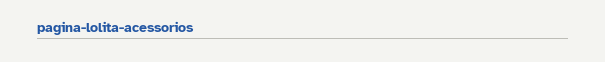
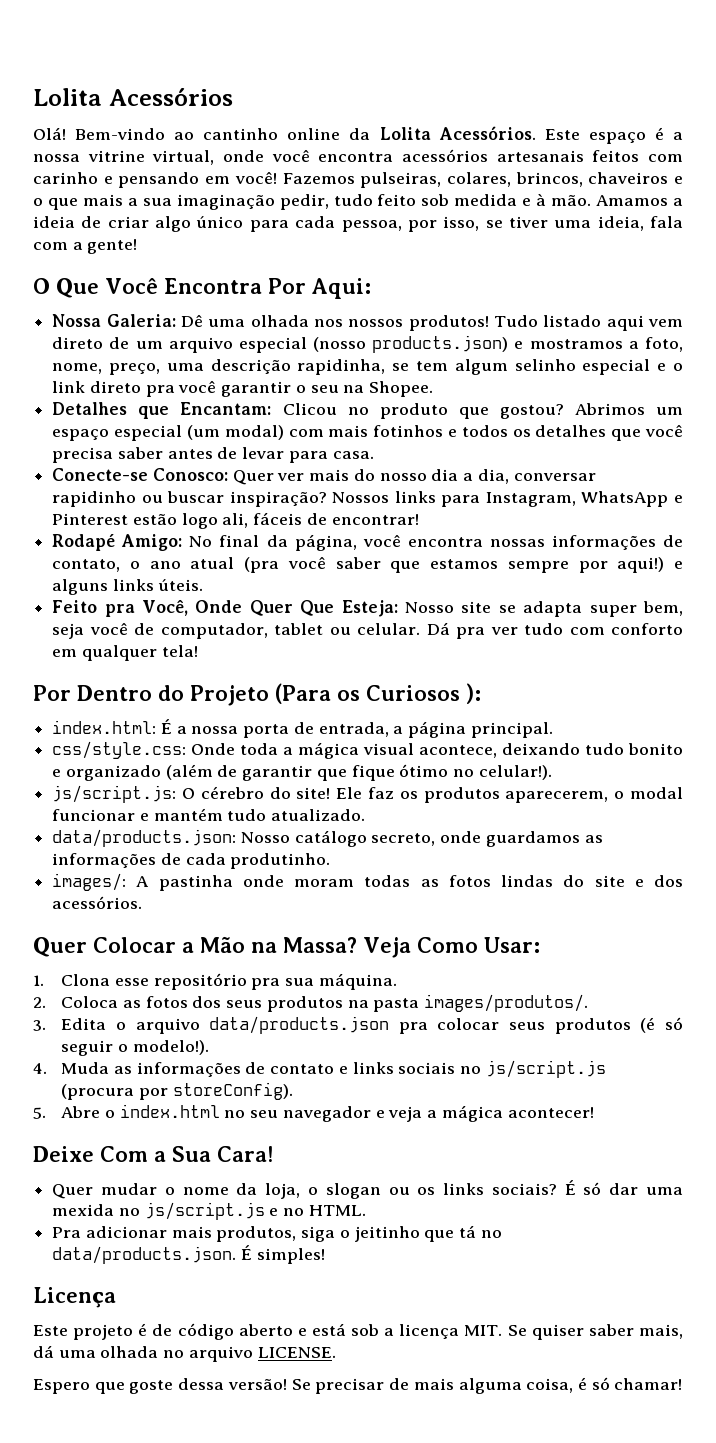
[37,21,194,35] pagina-lolita-acessorios -> [33,87,233,106] [33,126,683,144] [33,149,683,165] [33,171,683,188] [33,193,683,210] [33,216,683,232] [33,239,138,254] [33,278,371,299] [52,314,683,331] [52,335,683,353] [52,359,683,375] [52,380,434,397] [52,402,683,419] [52,424,683,441] [52,447,374,463] [52,468,596,485] [52,491,683,507] [52,512,419,529] [52,533,683,551] [52,556,683,573] [52,579,203,595] [52,599,683,617] [52,622,683,639] [52,645,198,661] [33,683,481,706] [52,719,553,738] [52,741,683,759] [52,764,552,781] [52,785,683,803] [52,808,366,821] [52,829,603,847] [52,853,331,869] [52,873,683,891] [52,896,143,909] [33,936,540,958] [33,973,397,990] [33,994,589,1012] [33,1016,684,1034] [61,1040,209,1056] [33,1060,606,1078] [61,1082,293,1100] [33,1104,594,1122] [33,1146,273,1162] [52,1180,683,1199] [52,1202,366,1220] [52,1225,502,1242] [52,1245,325,1264] [33,1287,116,1308] [33,1323,683,1340] [33,1345,336,1362] [33,1377,683,1394] Lolita Acessórios // Olá! Bem-vindo ao cantinho online da Lolita Acessórios. Este espaço é a nossa vitrine virtual, onde você encontra acessórios artesanais feitos com carinho e pensando em você! Fazemos pulseiras, colares, brincos, chaveiros e o que mais a sua imaginação pedir, tudo feito sob medida e à mão. Amamos a ideia de criar algo único para cada pessoa, por isso, se tiver uma ideia, fala com a gente! // O Que Você Encontra Por Aqui: // Nossa Galeria: Dê uma olhada nos nossos produtos! Tudo listado aqui vem direto de um arquivo especial (nosso products.json) e mostramos a foto, nome, preço, uma descrição rapidinha, se tem algum selinho especial e o link direto pra você garantir o seu na Shopee. // Detalhes que Encantam: Clicou no produto que gostou? Abrimos um espaço especial (um modal) com mais fotinhos e todos os detalhes que você precisa saber antes de levar para casa. // Conecte-se Conosco: Quer ver mais do nosso dia a dia, conversar rapidinho ou buscar inspiração? Nossos links para Instagram, WhatsApp e Pinterest estão logo ali, fáceis de encontrar! // Rodapé Amigo: No final da página, você encontra nossas informações de contato, o ano atual (pra você saber que estamos sempre por aqui!) e alguns links úteis. // Feito pra Você, Onde Quer Que Esteja: Nosso site se adapta super bem, seja você de computador, tablet ou celular. Dá pra ver tudo com conforto em qualquer tela! // Por Dentro do Projeto (Para os Curiosos ): // index.html: É a nossa porta de entrada, a página principal. // css/style.css: Onde toda a mágica visual acontece, deixando tudo bonito e organizado (além de garantir que fique ótimo no celular!). // js/script.js: O cérebro do site! Ele faz os produtos aparecerem, o modal funcionar e mantém tudo atualizado. // data/products.json: Nosso catálogo secreto, onde guardamos as informações de cada produtinho. // images/: A pastinha onde moram todas as fotos lindas do site e dos acessórios. // Quer Colocar a Mão na Massa? Veja Como Usar: // 1. Clona esse repositório pra sua máquina. // 2. Coloca as fotos dos seus produtos na pasta images/produtos/. // 3. Edita o arquivo data/products.json pra colocar seus produtos (é só seguir o modelo!). // 4. Muda as informações de contato e links sociais no js/script.js (procura por storeConfig). // 5. Abre o index.html no seu navegador e veja a mágica acontecer! // Deixe Com a Sua Cara! // Quer mudar o nome da loja, o slogan ou os links sociais? É só dar uma mexida no js/script.js e no HTML. // Pra adicionar mais produtos, siga o jeitinho que tá no data/products.json. É simples! // Licença // Este projeto é de código aberto e está sob a licença MIT. Se quiser saber mais, dá uma olhada no arquivo LICENSE. // Espero que goste dessa versão! Se precisar de mais alguma coisa, é só chamar!

